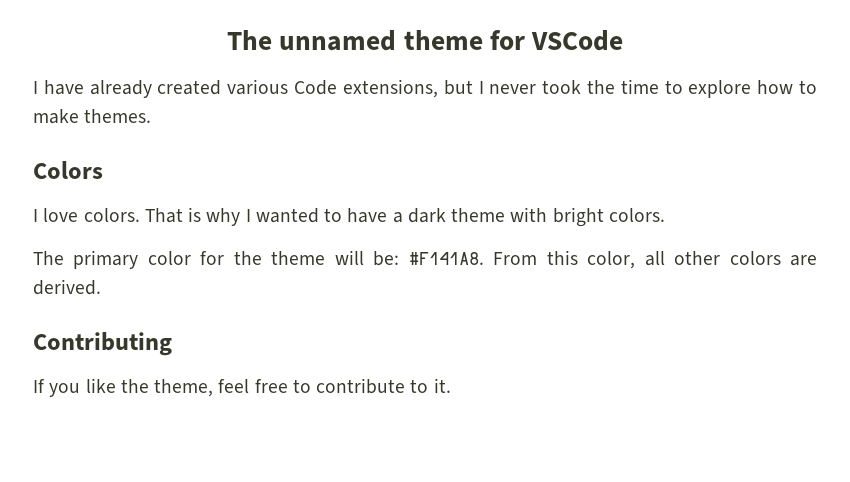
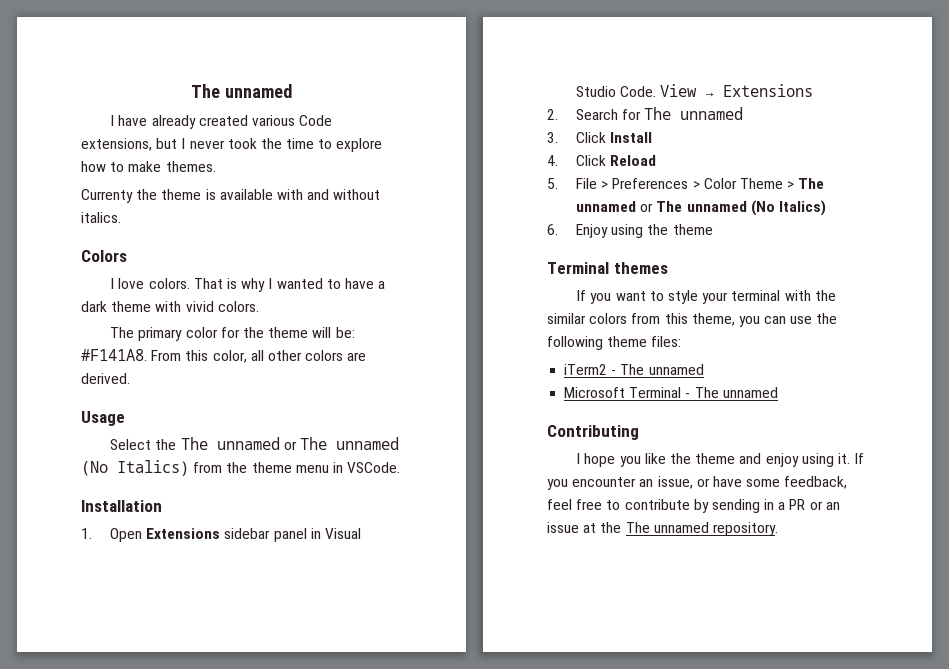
[226,30,624,51] The unnamed theme for VSCode -> [191,84,292,98] The unnamed
(152, 116) none -> [81,189,381,203] [81,212,121,223] // Currenty the theme is available with and without italics.
[552,207,604,227] bright -> [185,301,214,312] vivid
[33,332,172,356] [33,378,451,397] Contributing // If you like the theme, feel free to contribute to it. -> [81,411,125,426] [110,437,399,450] [81,460,401,476] [81,500,162,512] [81,528,361,542] [576,84,814,97] [547,107,744,120] [547,132,653,143] [547,155,657,166] [547,178,825,189] [576,200,826,216] [547,224,713,238] [547,262,668,274] [576,290,836,304] [547,313,838,327] [547,336,682,350] [564,364,704,375] [564,387,778,398] [547,425,639,440] [576,453,865,467] [547,476,848,490] [547,499,840,513] [547,522,778,536] Usage // Select the The unnamed or The unnamed (No Italics) from the theme menu in VSCode. // Installation // 1. Open Extensions sidebar panel in Visual Studio Code. View → Extensions // 2. Search for The unnamed // 3. Click Install // 4. Click Reload // 5. File > Preferences > Color Theme > The unnamed or The unnamed (No Italics) // 6. Enjoy using the theme // Terminal themes // If you want to style your terminal with the similar colors from this theme, you can use the following theme files: // iTerm2 - The unnamed // Microsoft Terminal - The unnamed // Contributing // I hope you like the theme and enjoy using it. If you encounter an issue, or have some feedback, feel free to contribute by sending in a PR or an issue at the The unnamed repository.

